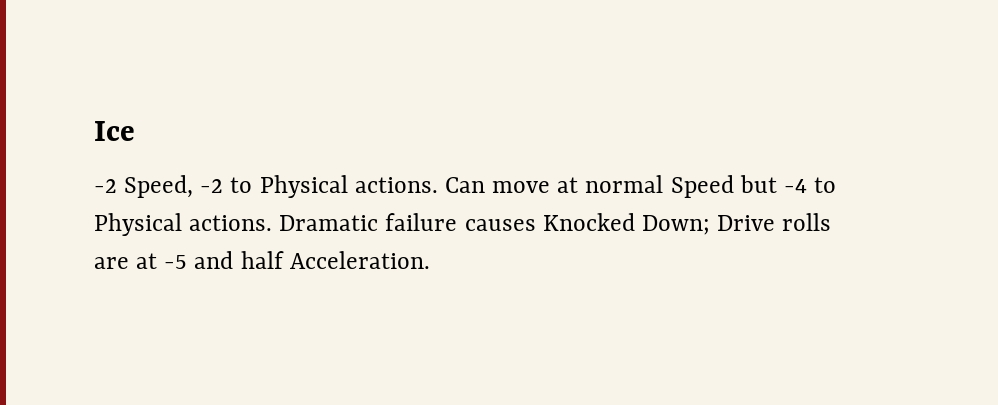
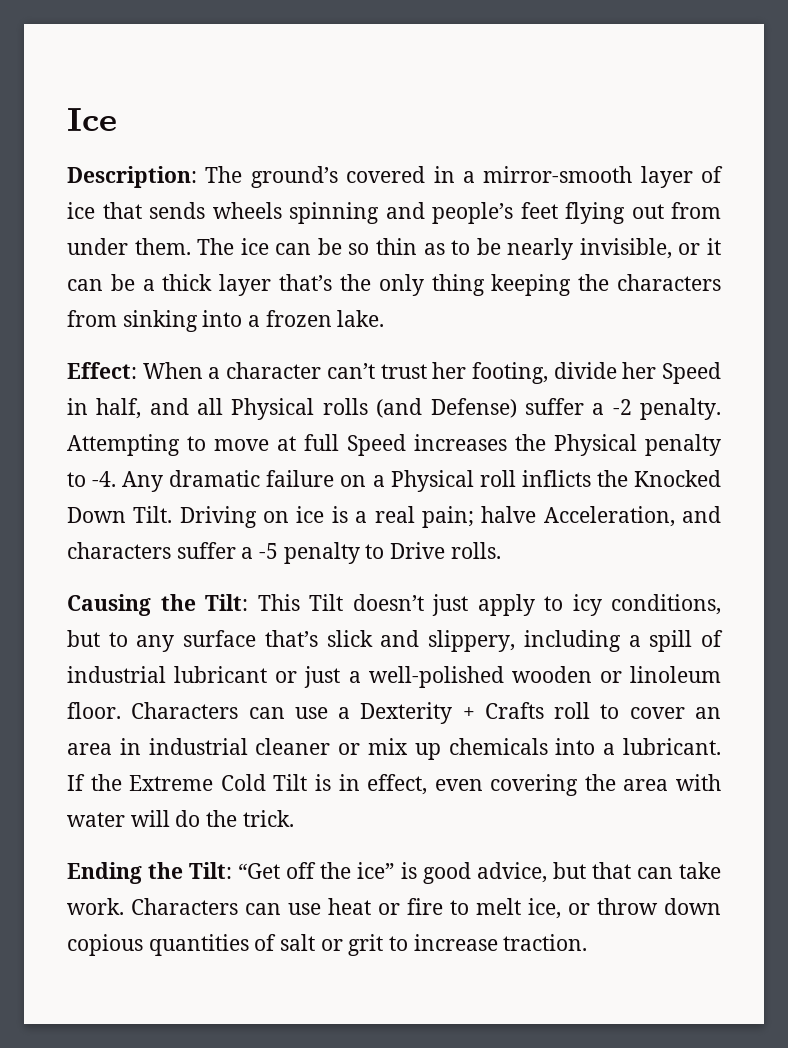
[94,175,837,198] [94,213,832,236] [94,251,430,269] -2 Speed, -2 to Physical actions. Can move at normal Speed but -4 to Physical actions. Dramatic failure causes Knocked Down; Drive rolls are at -5 and half Acceleration. -> [67,166,723,188] [67,202,721,224] [67,238,721,260] [67,274,721,296] [67,310,385,332] [67,362,721,384] [67,398,722,420] [67,434,721,456] [67,470,721,492] [67,506,722,528] [67,542,501,564] [67,594,721,616] [67,630,724,652] [67,666,721,688] [67,702,721,724] [67,738,721,760] [67,774,722,796] [67,810,294,827] [67,862,722,884] [67,898,721,919] [67,934,588,956] Description: The ground’s covered in a mirror-smooth layer of ice that sends wheels spinning and people’s feet flying out from under them. The ice can be so thin as to be nearly invisible, or it can be a thick layer that’s the only thing keeping the characters from sinking into a frozen lake. // Effect: When a character can’t trust her footing, divide her Speed in half, and all Physical rolls (and Defense) suffer a -2 penalty. Attempting to move at full Speed increases the Physical penalty to -4. Any dramatic failure on a Physical roll inflicts the Knocked Down Tilt. Driving on ice is a real pain; halve Acceleration, and characters suffer a -5 penalty to Drive rolls. // Causing the Tilt: This Tilt doesn’t just apply to icy conditions, but to any surface that’s slick and slippery, including a spill of industrial lubricant or just a well-polished wooden or linoleum floor. Characters can use a Dexterity + Crafts roll to cover an area in industrial cleaner or mix up chemicals into a lubricant. If the Extreme Cold Tilt is in effect, even covering the area with water will do the trick. // Ending the Tilt: “Get off the ice” is good advice, but that can take work. Characters can use heat or fire to melt ice, or throw down copious quantities of salt or grit to increase traction.

